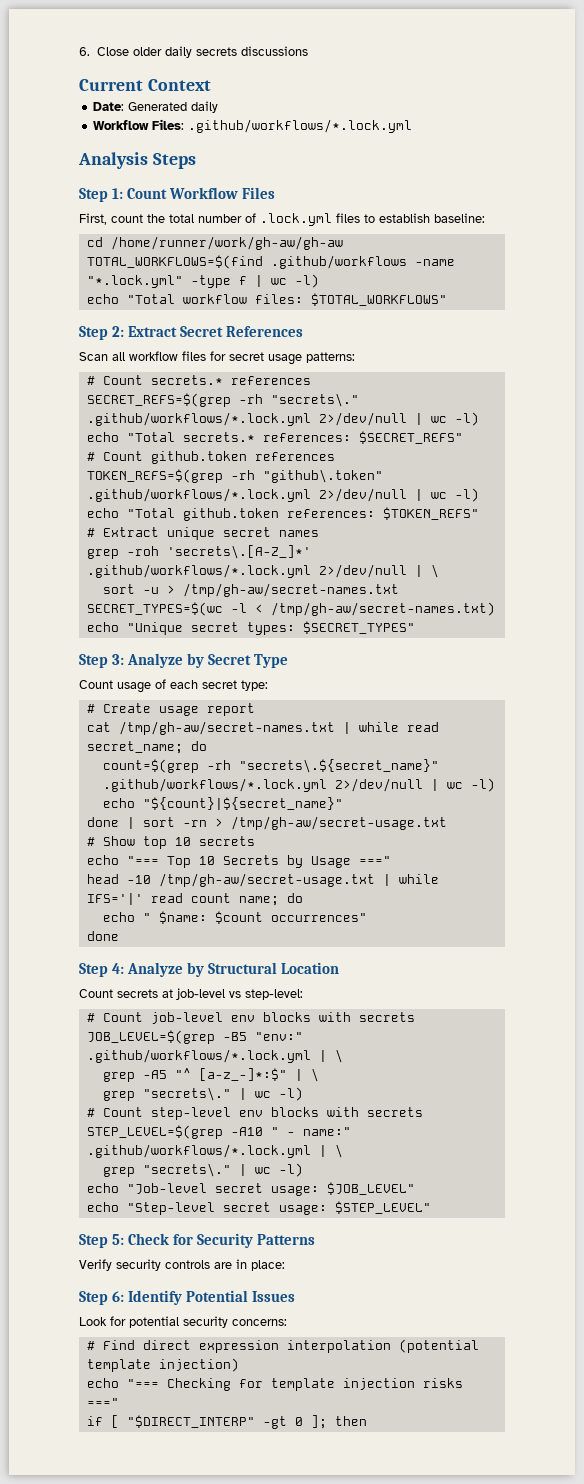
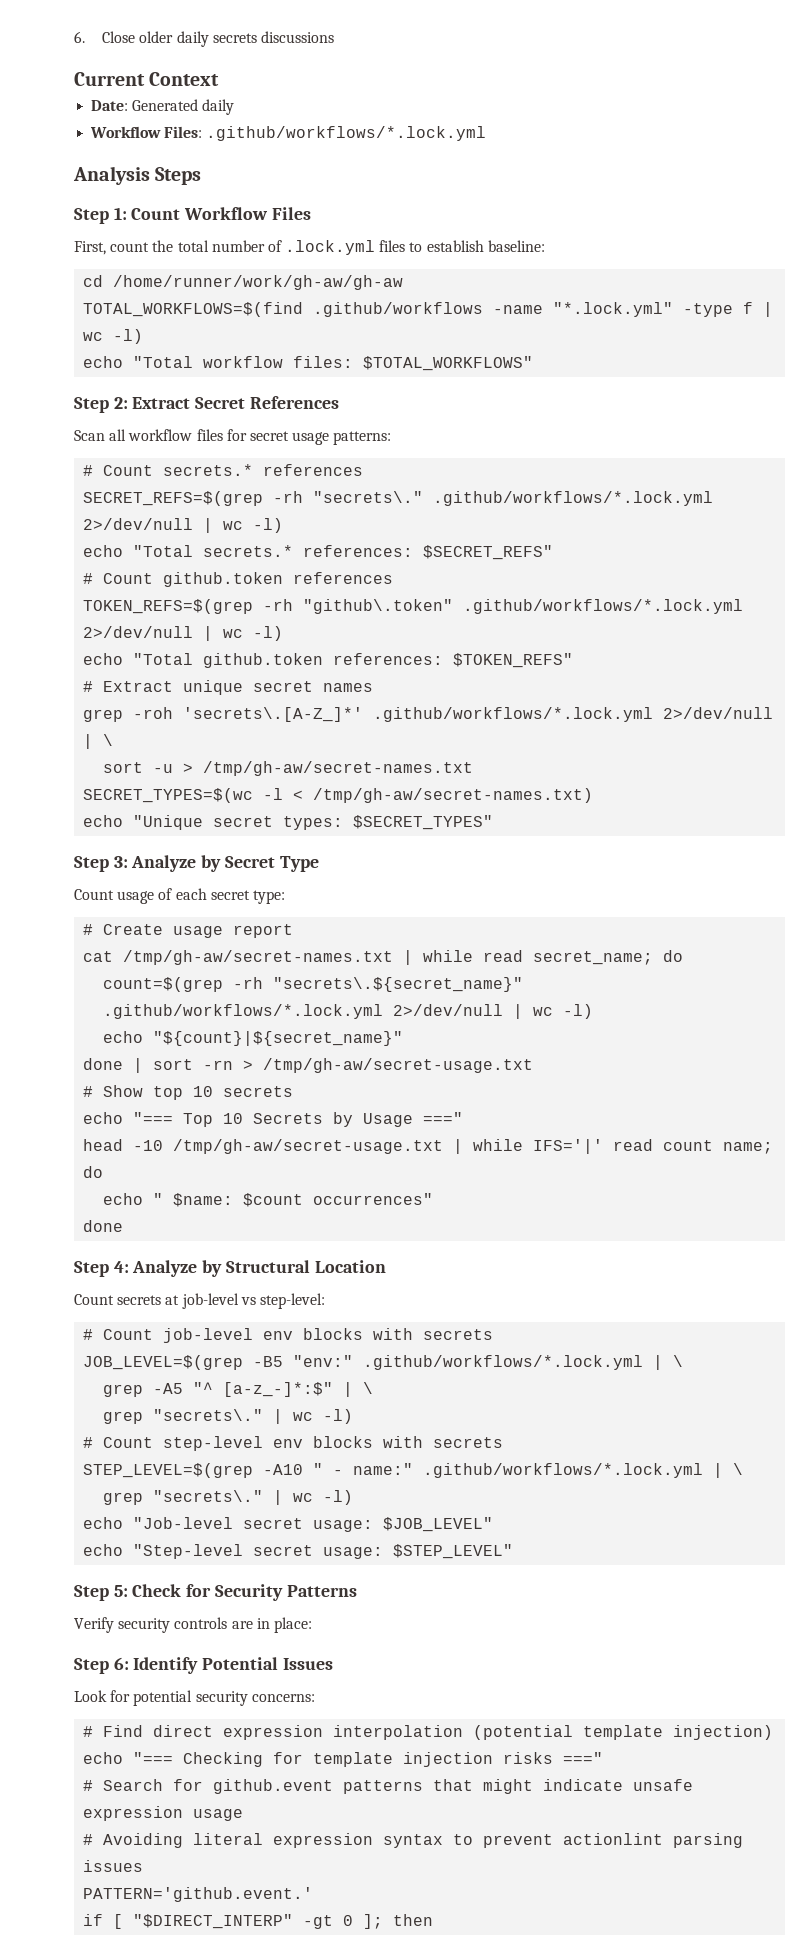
(119, 1402) none -> [83,1779,694,1794] [83,1806,244,1821] [83,1833,744,1848] [83,1860,144,1872] [83,1887,314,1902] // # Search for github.event patterns that might indicate unsafe expression usage // # Avoiding literal expression syntax to prevent actionlint parsing issues // PATTERN='github.event.'

